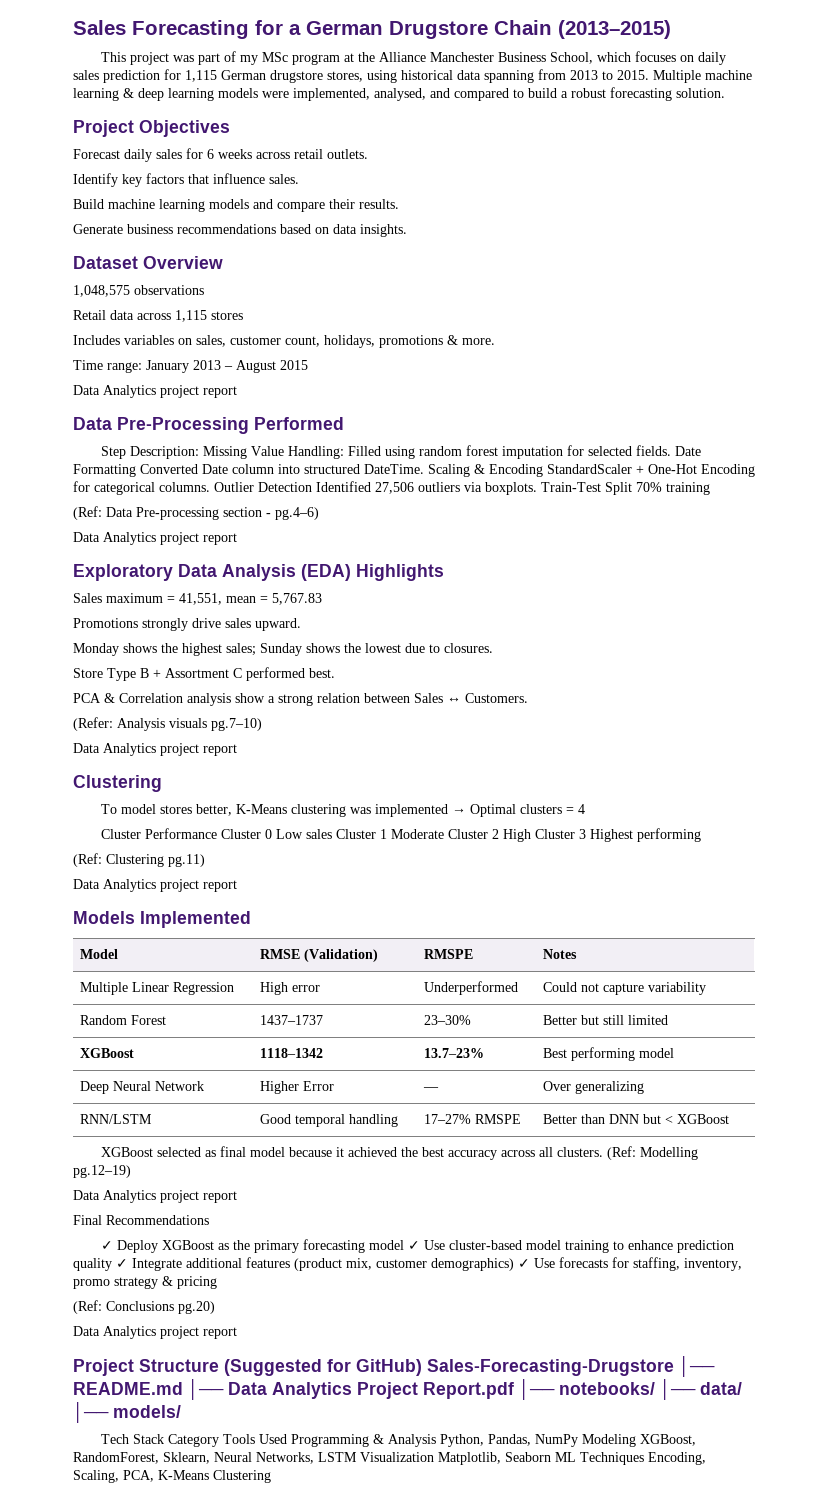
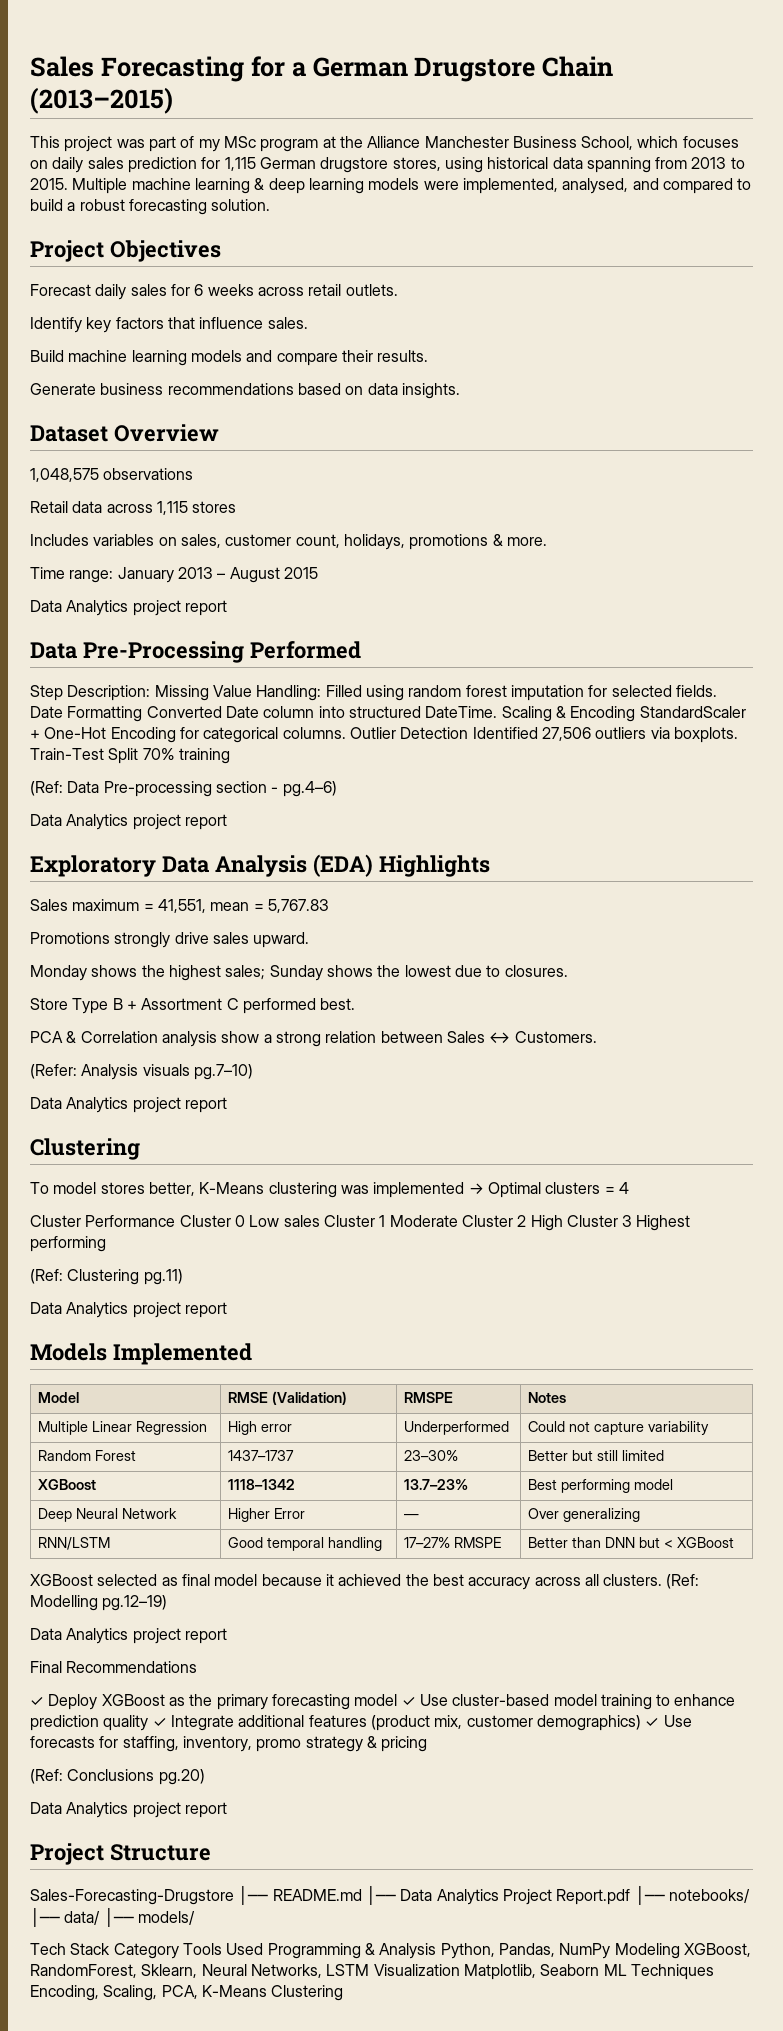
[224,1359,422,1376] (Suggested for GitHub) -> (211, 1852) //

